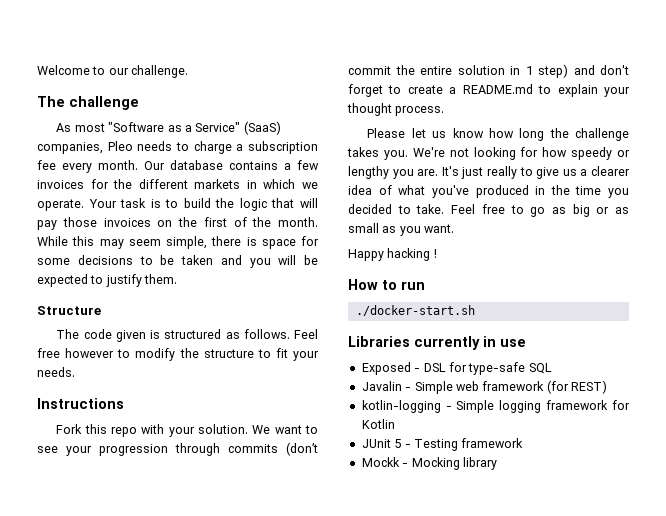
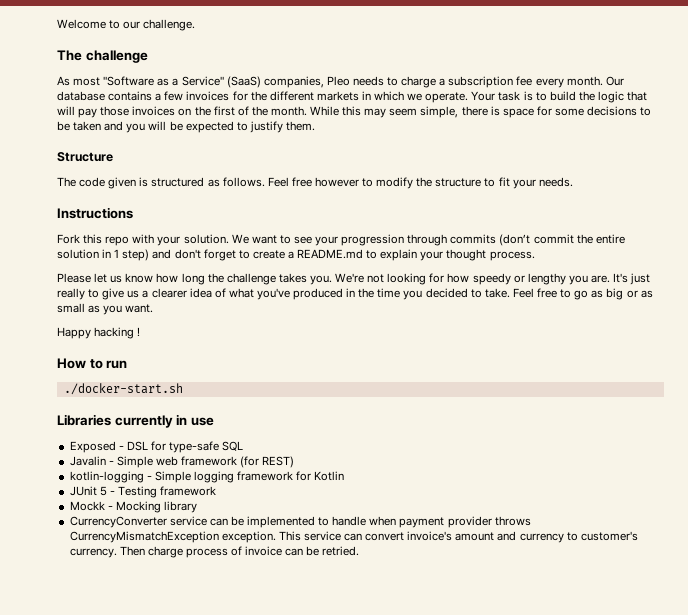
(497, 463) none -> [69,516,531,528] [69,531,638,543] [69,546,360,558] // CurrencyConverter service can be implemented to handle when payment provider throws CurrencyMismatchException exception. This service can convert invoice's amount and currency to customer's currency. Then charge process of invoice can be retried.

